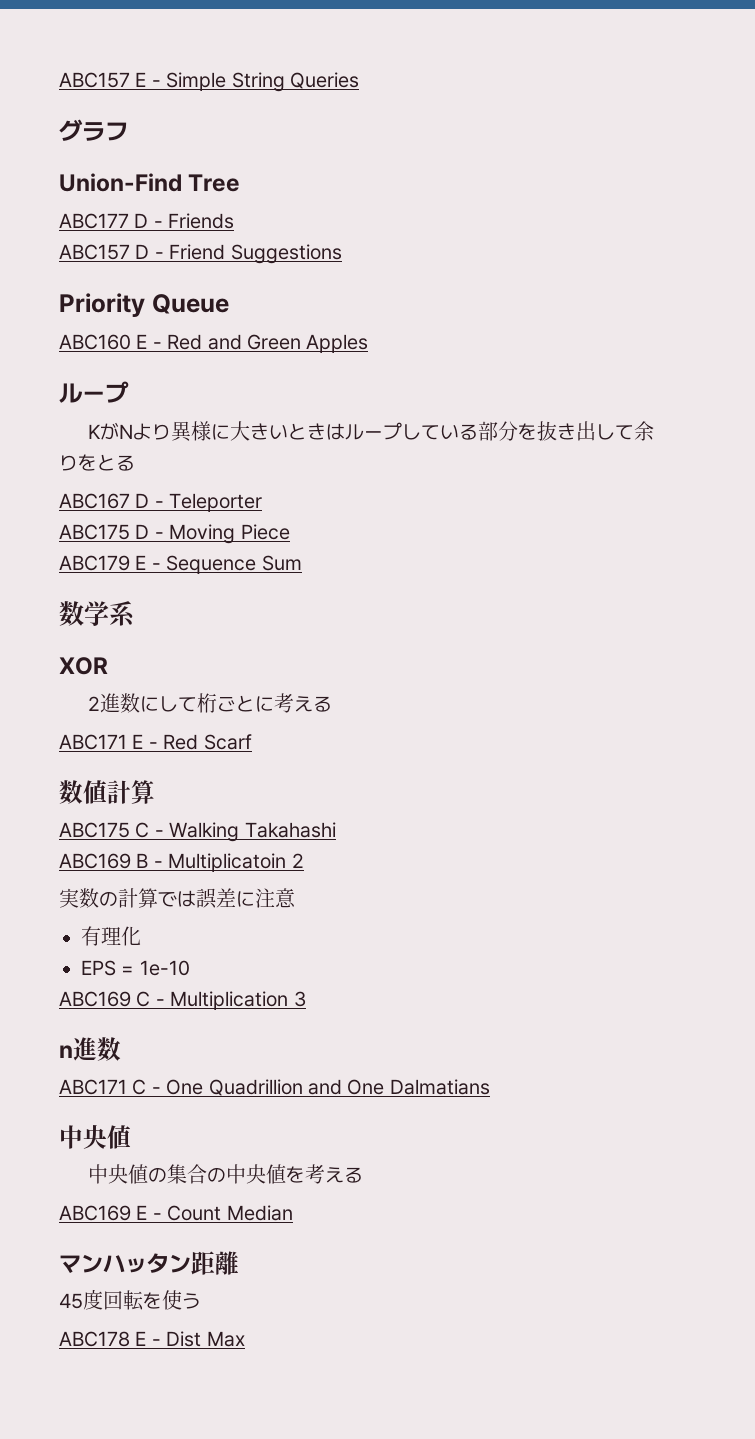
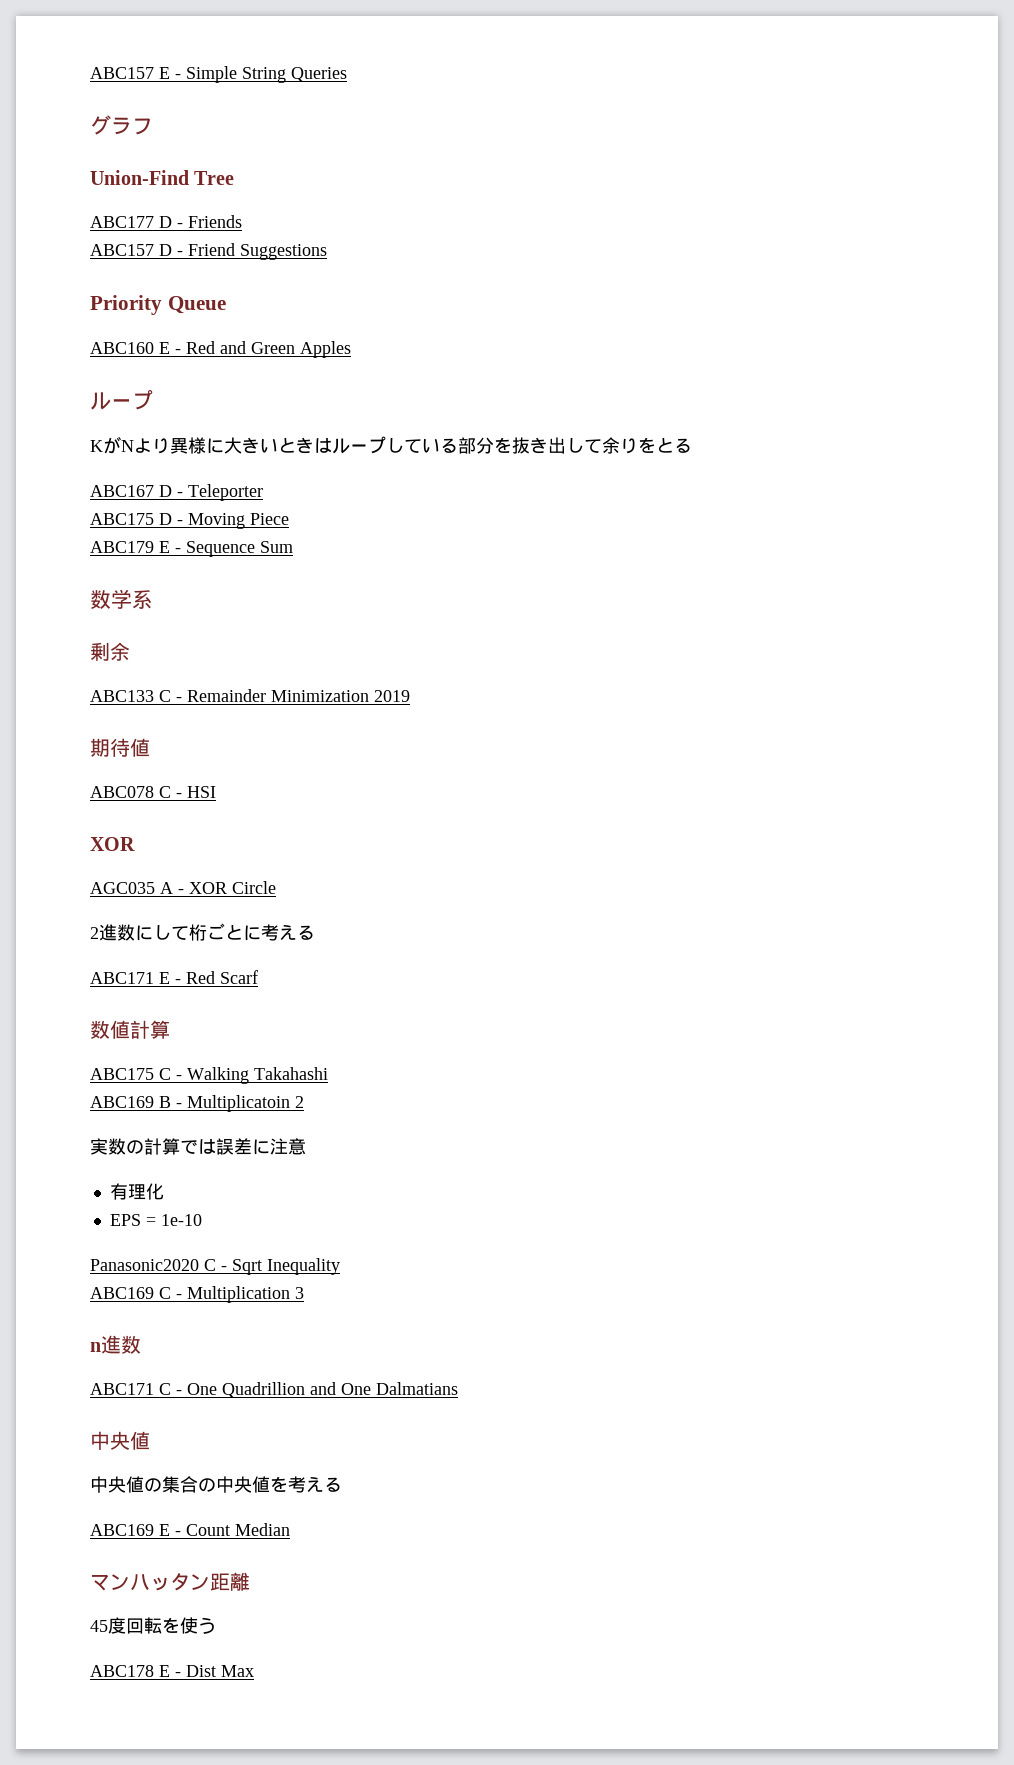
[59,657,108,675] XOR -> [90,642,130,661] [90,689,410,702] [90,738,150,757] [90,786,216,798] [90,837,135,851] [90,881,276,894] 剰余 // ABC133 C - Remainder Minimization 2019 // 期待値 // ABC078 C - HSI // XOR // AGC035 A - XOR Circle
(190, 968) none -> [90,1258,340,1275] // Panasonic2020 C - Sqrt Inequality

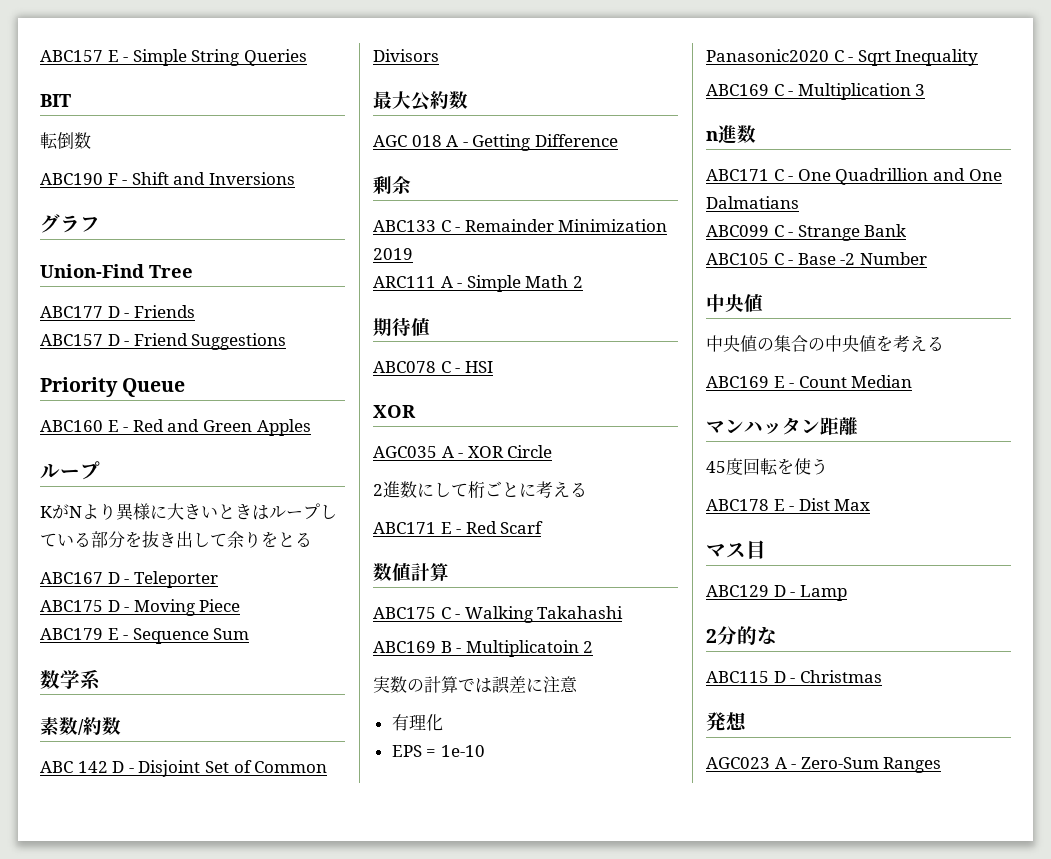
(347, 74) none -> [40,94,71,107] [40,132,91,150] [40,172,295,185] // BIT // 転倒数 // ABC190 F - Shift and Inversions
(153, 599) none -> [40,717,121,736] [40,760,328,777] [373,49,439,62] [373,91,468,111] [373,134,618,151] // 素数/約数 // ABC 142 D - Disjoint Set of Common Divisors // 最大公約数 // AGC 018 A - Getting Difference
(410, 696) none -> [373,275,583,292] // ARC111 A - Simple Math 2
(458, 1388) none -> [706,224,907,241] [706,252,927,265] // ABC099 C - Strange Bank // ABC105 C - Base -2 Number
(254, 1671) none -> [706,540,766,559] [706,585,847,601] [706,626,777,645] [706,670,882,683] [706,712,747,731] [706,757,942,773] // マス目 // ABC129 D - Lamp // 2分的な // ABC115 D - Christmas // 発想 // AGC023 A - Zero-Sum Ranges

